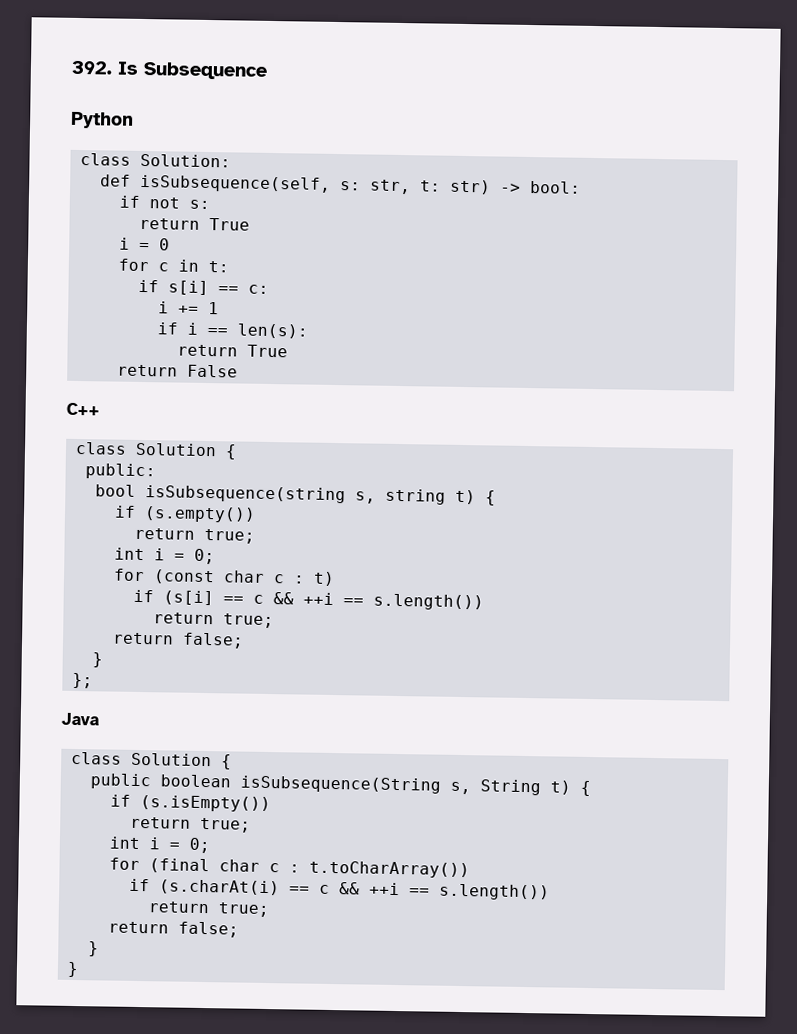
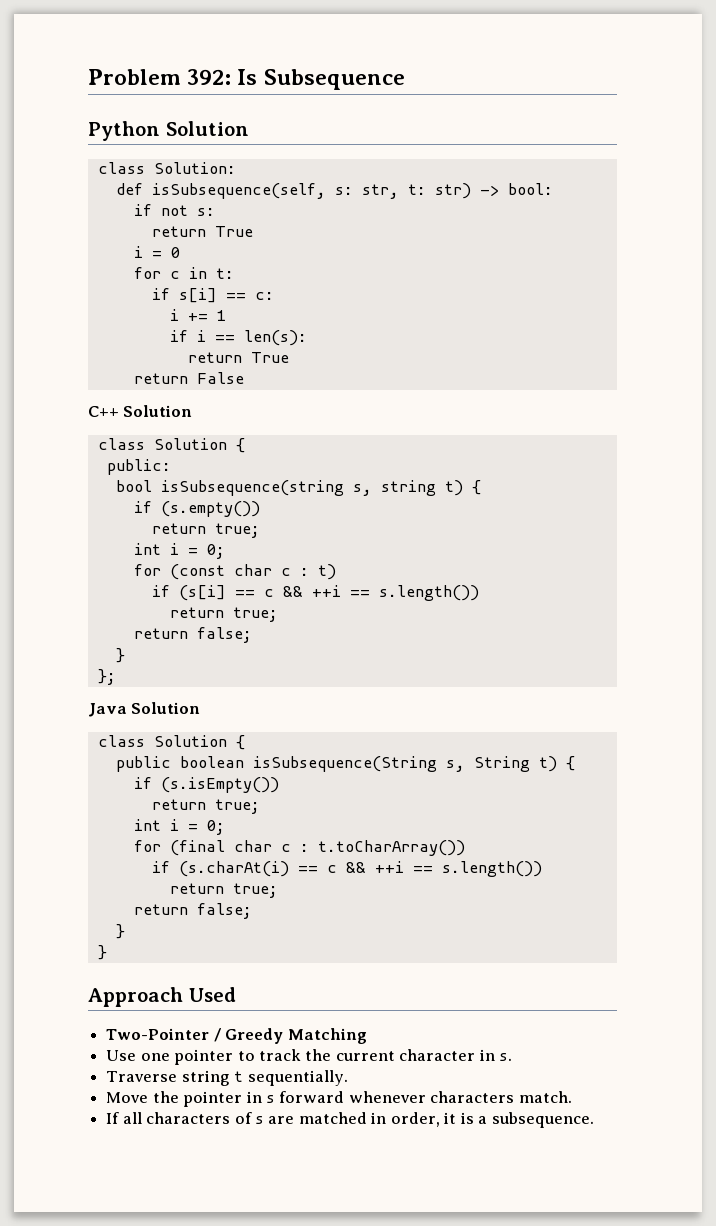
[71,60,113,75] 392. -> [88,69,232,85] Problem 392:
(134, 120) none -> [165,121,249,136] Solution
(100, 409) none -> [123,405,193,417] Solution
(99, 719) none -> [131,702,201,714] Solution
(80, 969) none -> [88,987,236,1007] [106,1028,367,1044] [106,1049,513,1065] [106,1070,348,1086] [106,1091,572,1107] [106,1112,594,1128] // Approach Used // Two-Pointer / Greedy Matching // Use one pointer to track the current character in s. // Traverse string t sequentially. // Move the pointer in s forward whenever characters match. // If all characters of s are matched in order, it is a subsequence.

